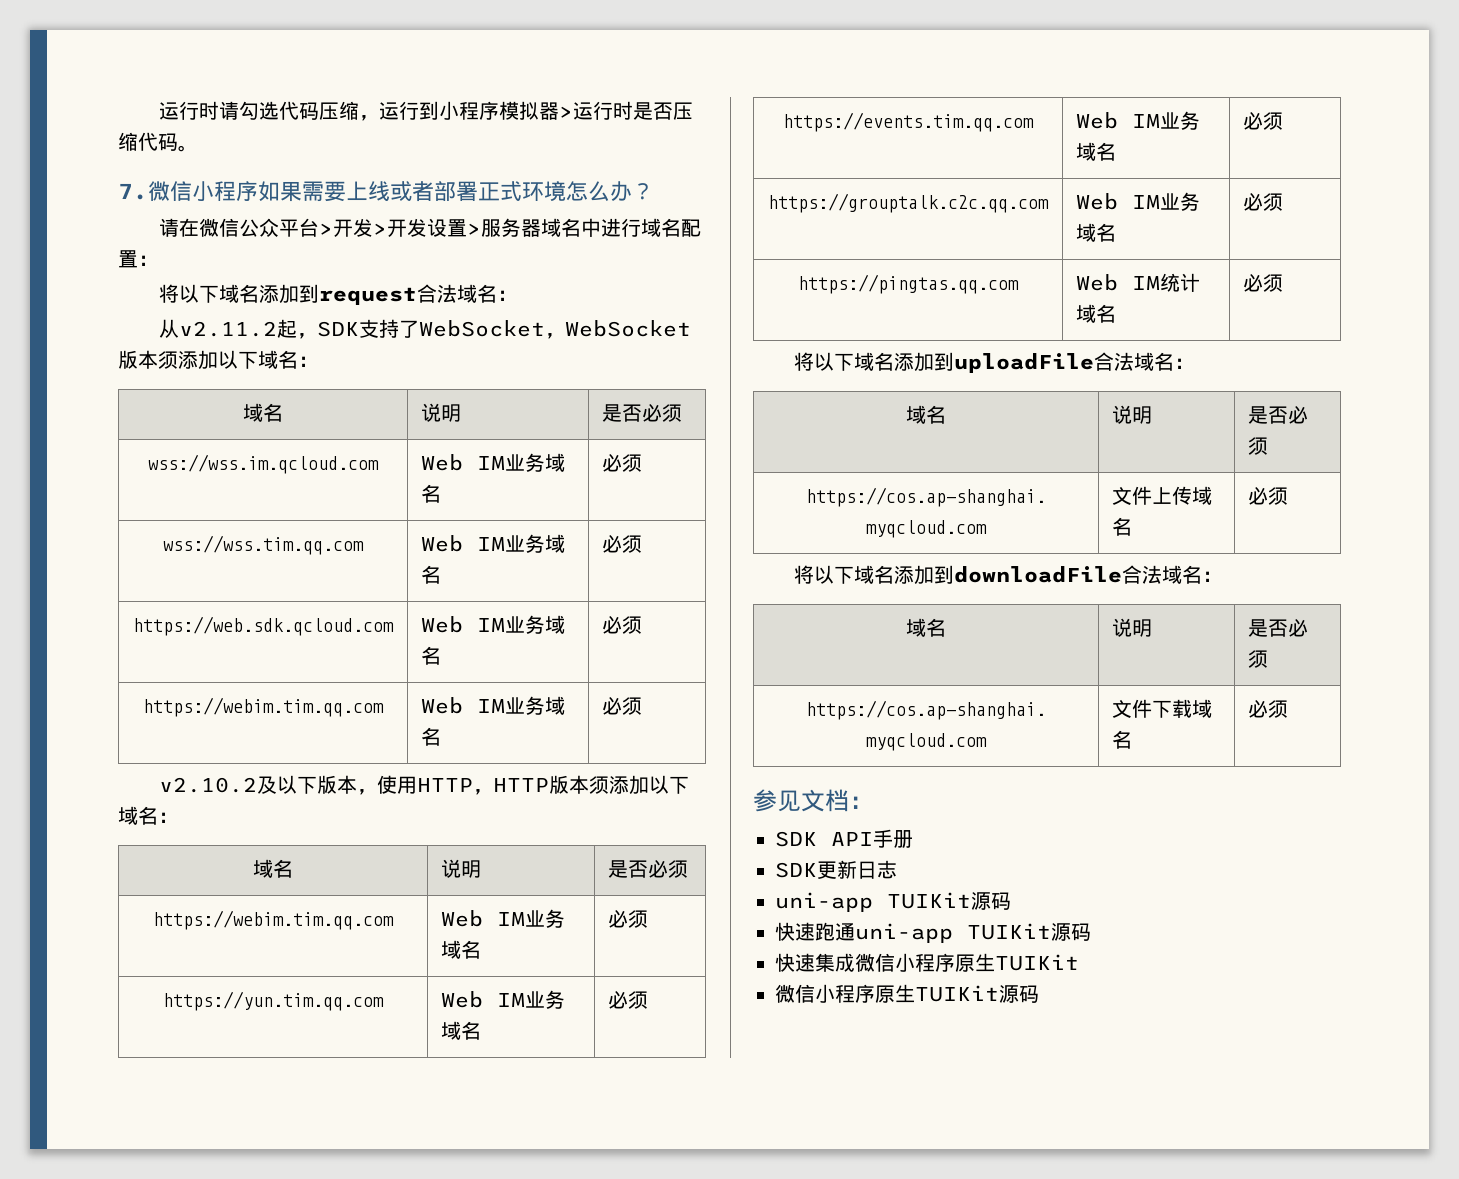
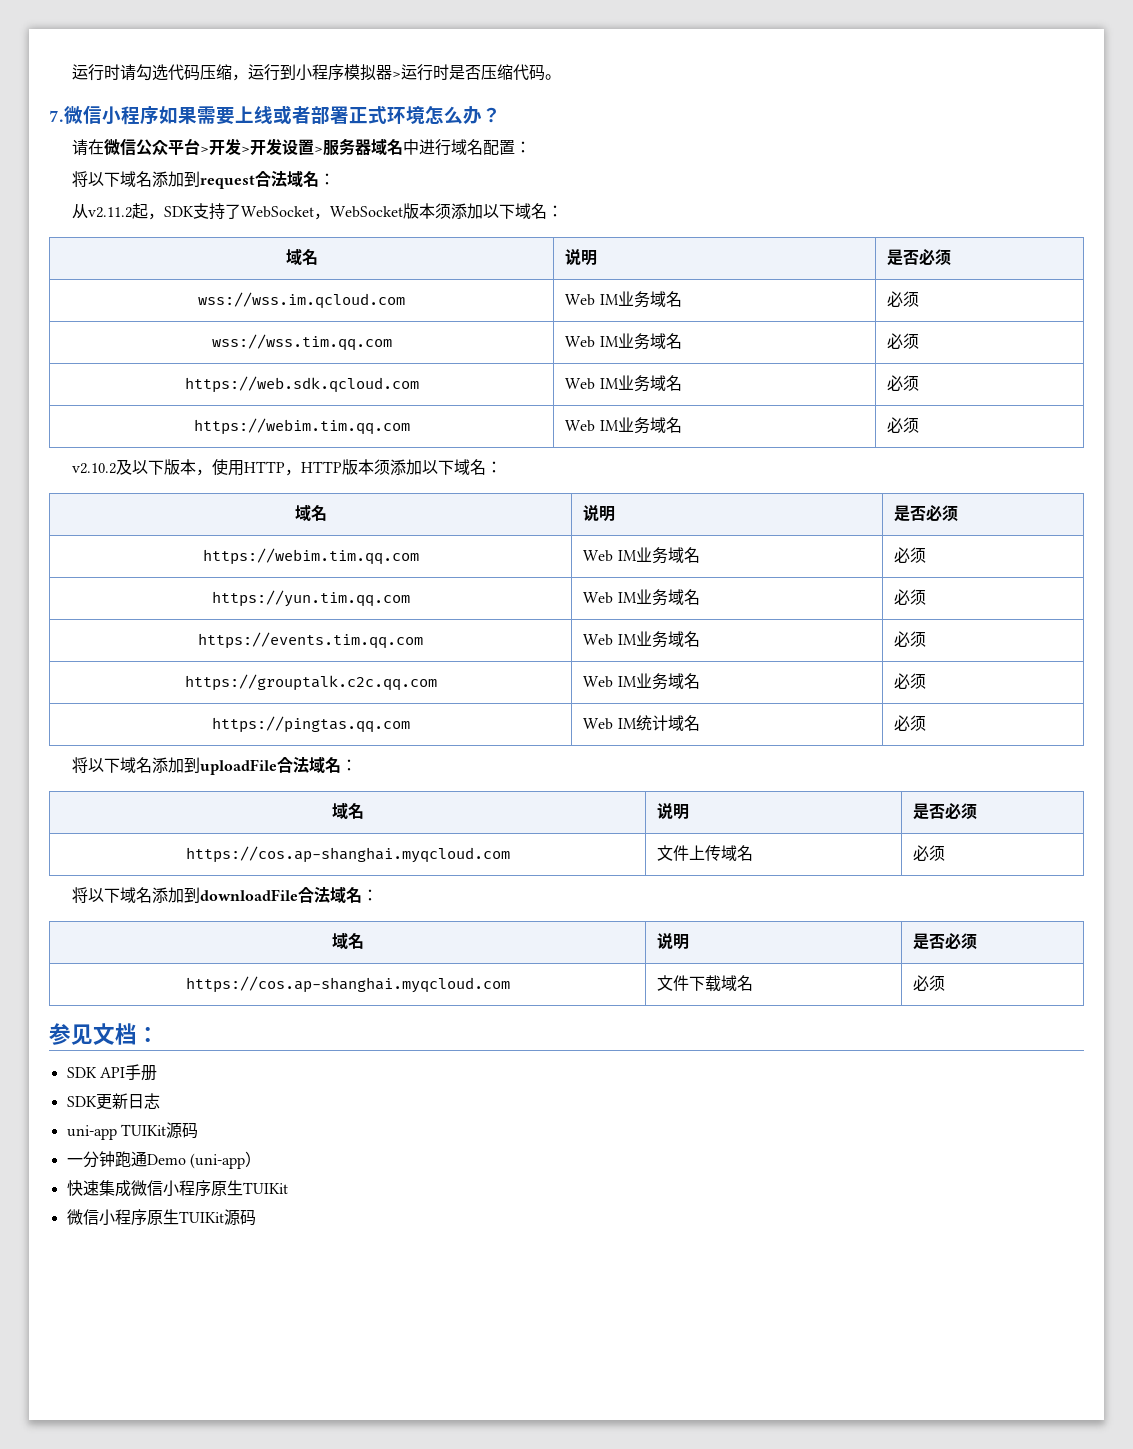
[775,922,1091,943] 快速跑通uni-app TUIKit源码 -> [66,1151,261,1169] 一分钟跑通Demo (uni-app）

